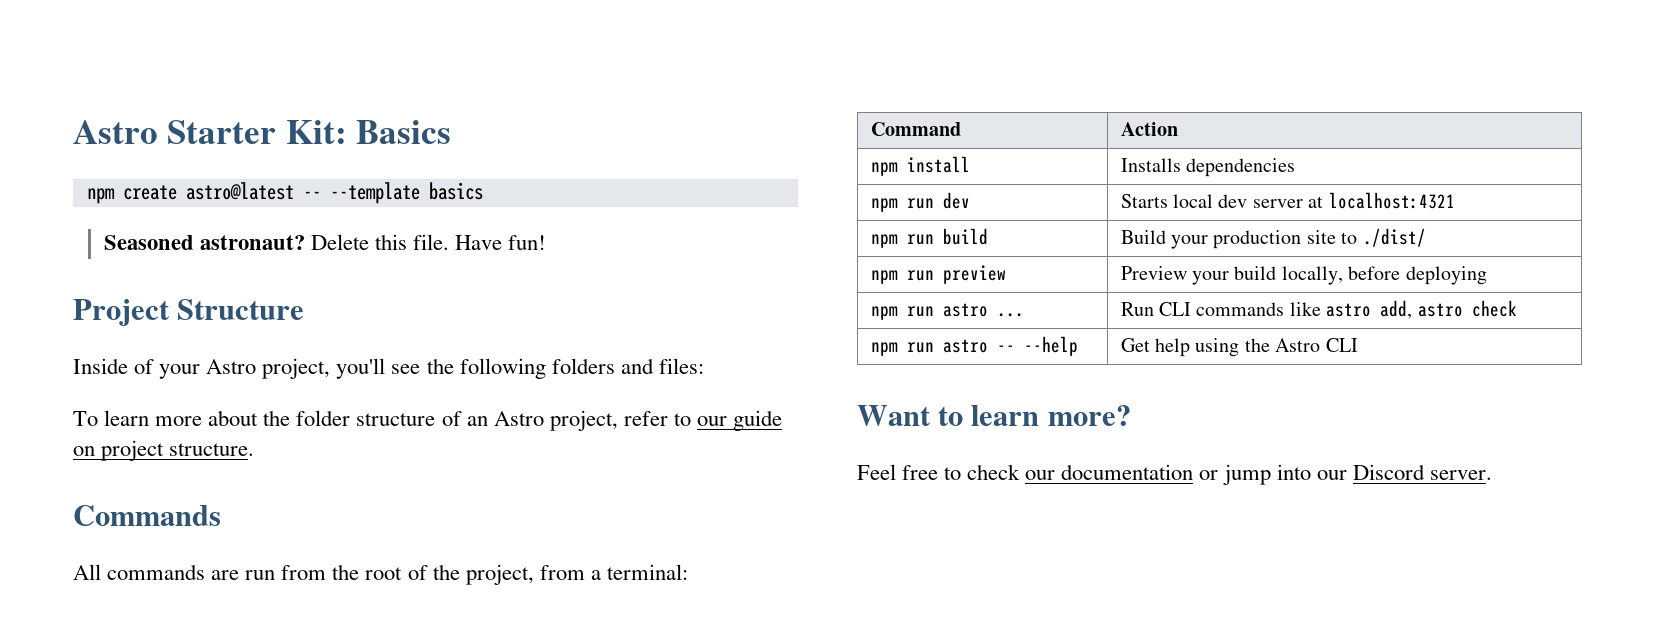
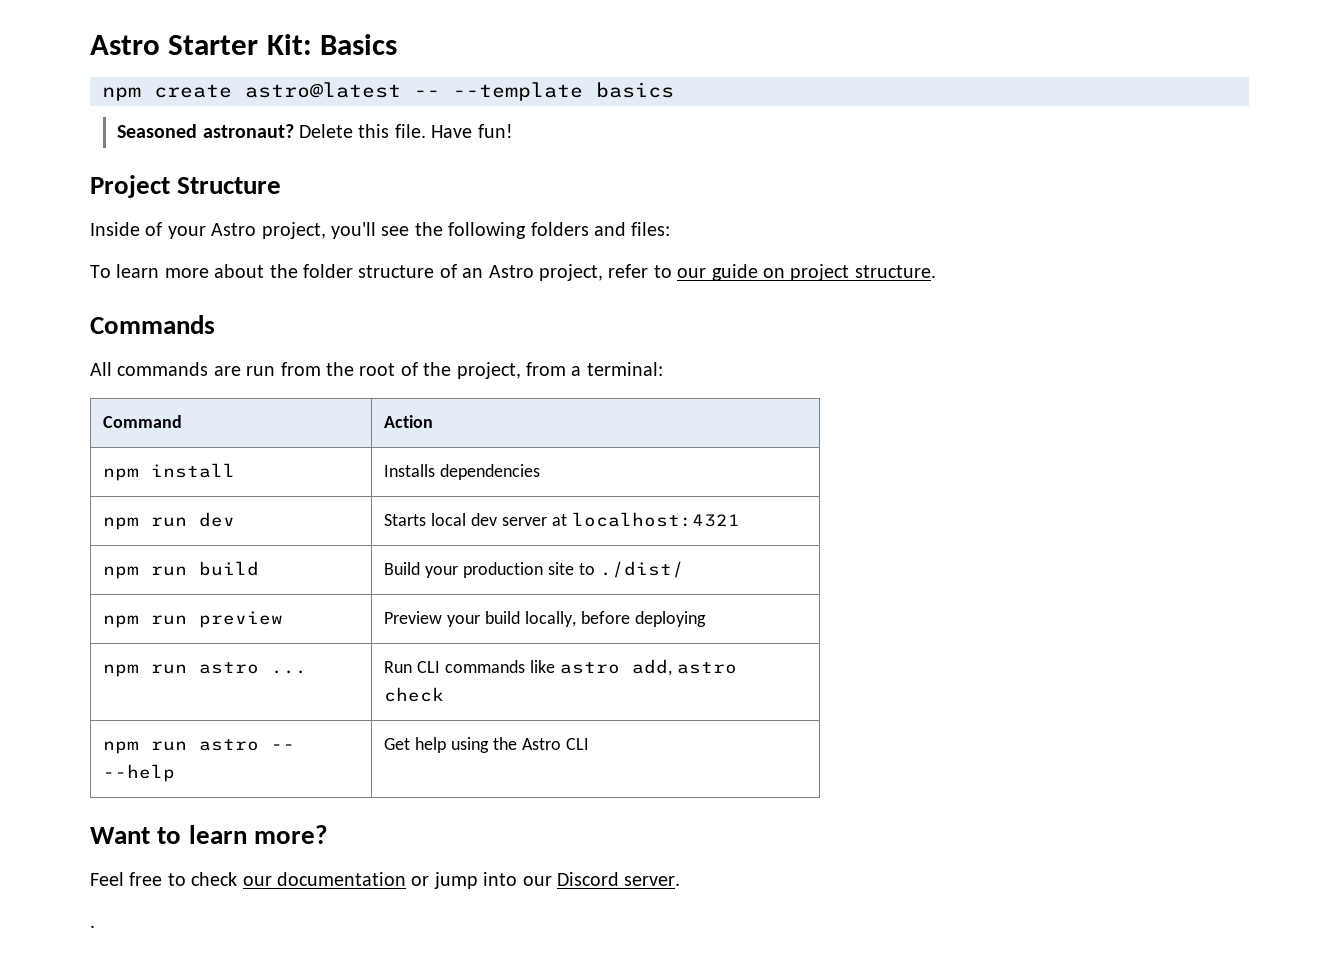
(1492, 475) none -> [90,925,95,928] // .

